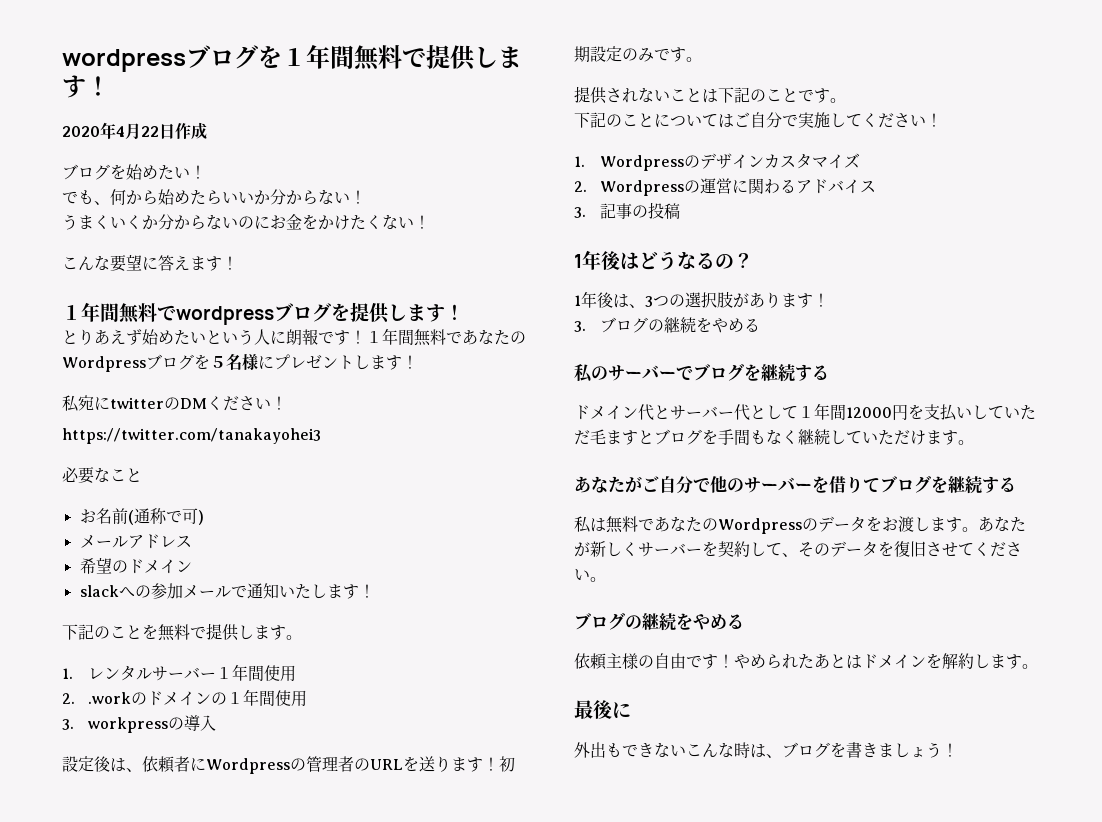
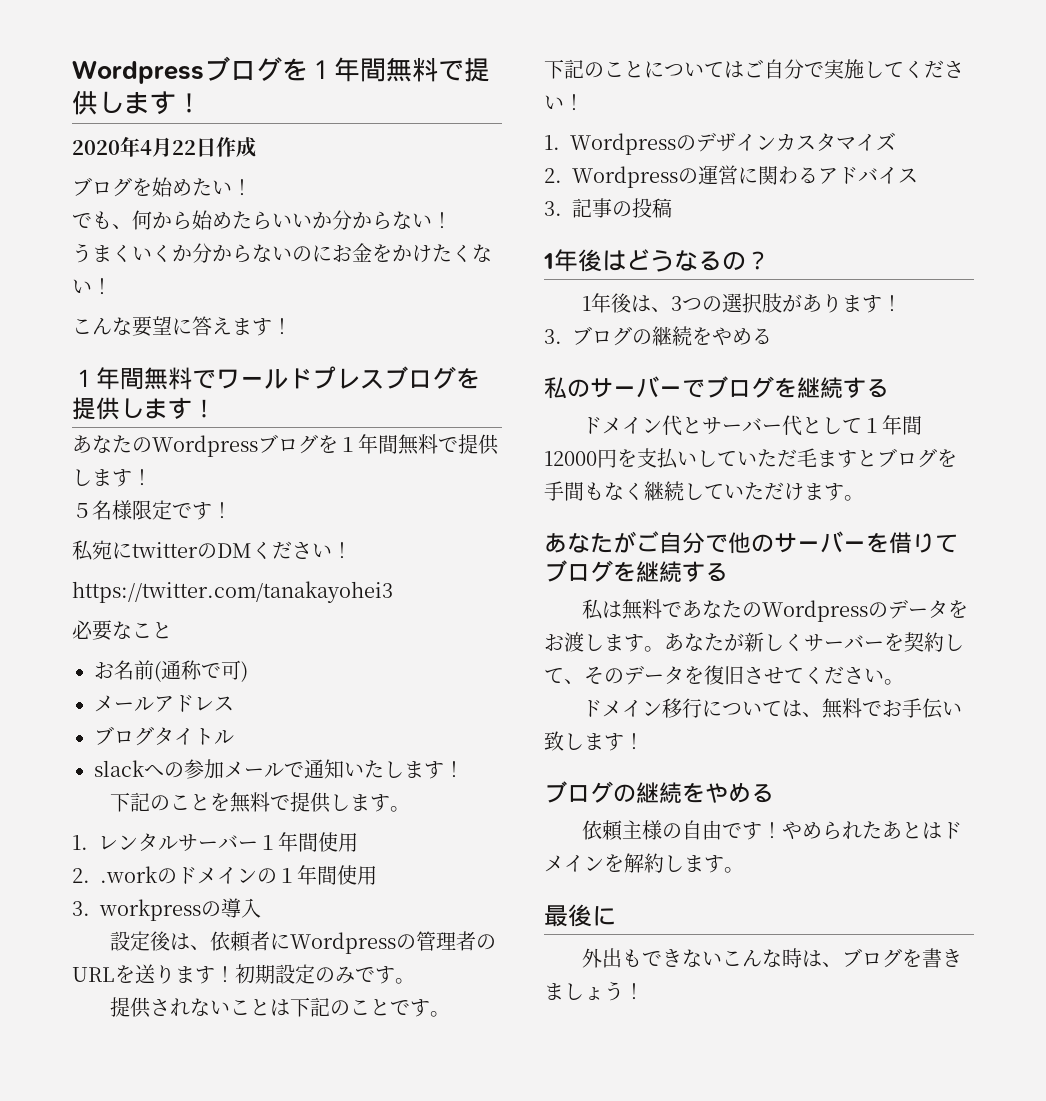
[62,49,186,72] wordpress -> [72,60,204,84] Wordpress
[176,306,274,325] wordpress -> [216,366,384,389] ワールドプレス
[62,328,462,346] とりあえず始めたいという人に朗報です！１年間無料で -> (216, 408) none
[210,353,386,370] ５名様にプレゼントしま -> [338,434,499,455] [72,468,152,487] [72,500,192,520] １年間無料で提供します！ // ５名様限定で
[79,557,192,574] 希望のドメイン -> [94,726,234,746] ブログタイトル
(606, 579) none -> [581,698,962,719] [544,731,644,751] // ドメイン移行については、無料でお手伝い致します！

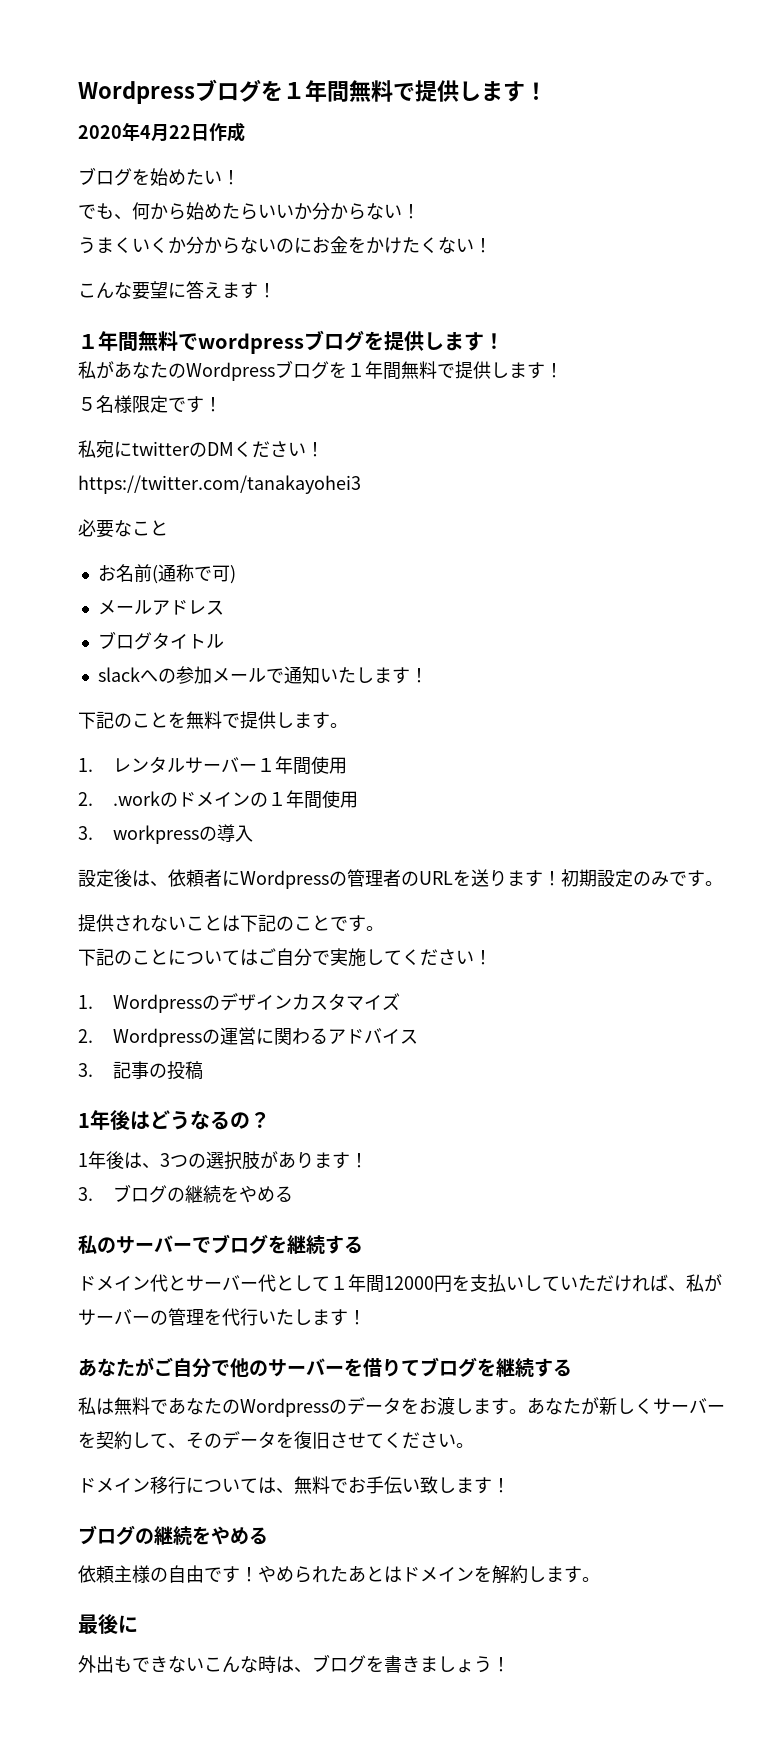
[216,366,384,389] ワールドプレス -> [198,333,304,354] wordpress
(216, 408) none -> [78,361,114,379] 私が
[797,448,957,468] [544,481,864,501] 毛ますとブログを手間もなく継続していただけます。 -> [614,1274,722,1292] [78,1308,366,1326] ければ、私がサーバーの管理を代行いたします！

